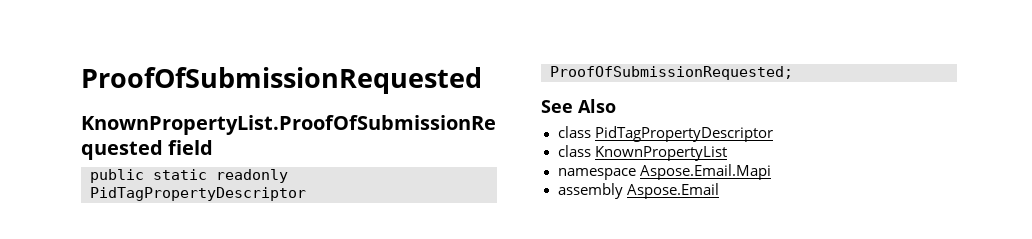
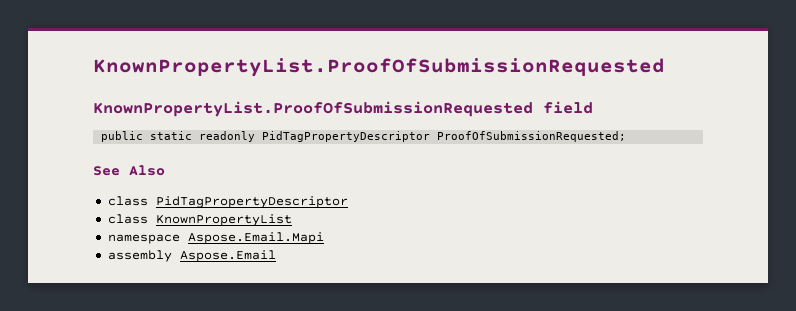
[81,67,482,94] ProofOfSubmissionRequested -> [93,58,665,77] KnownPropertyList.ProofOfSubmissionRequested

